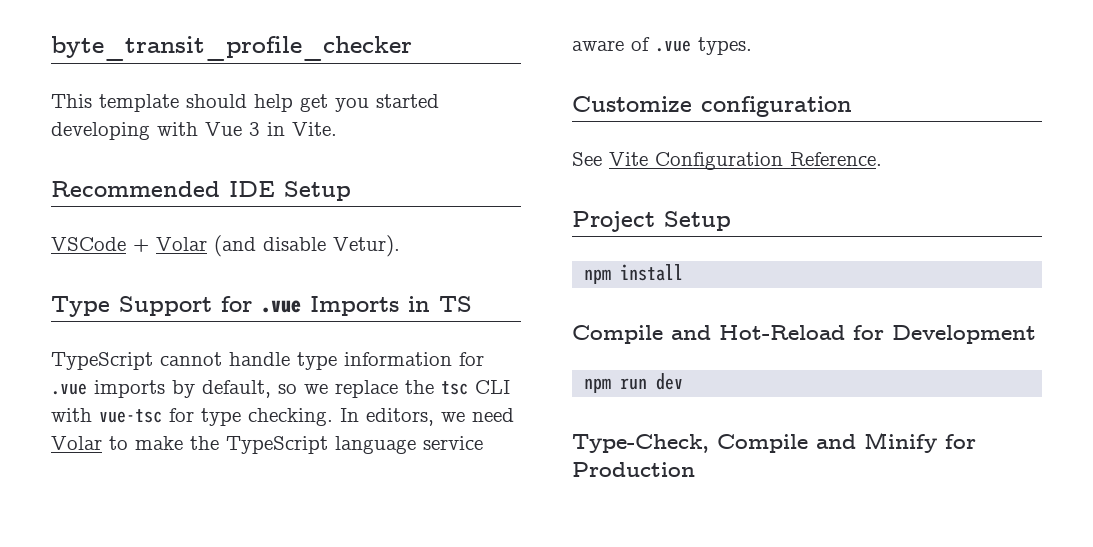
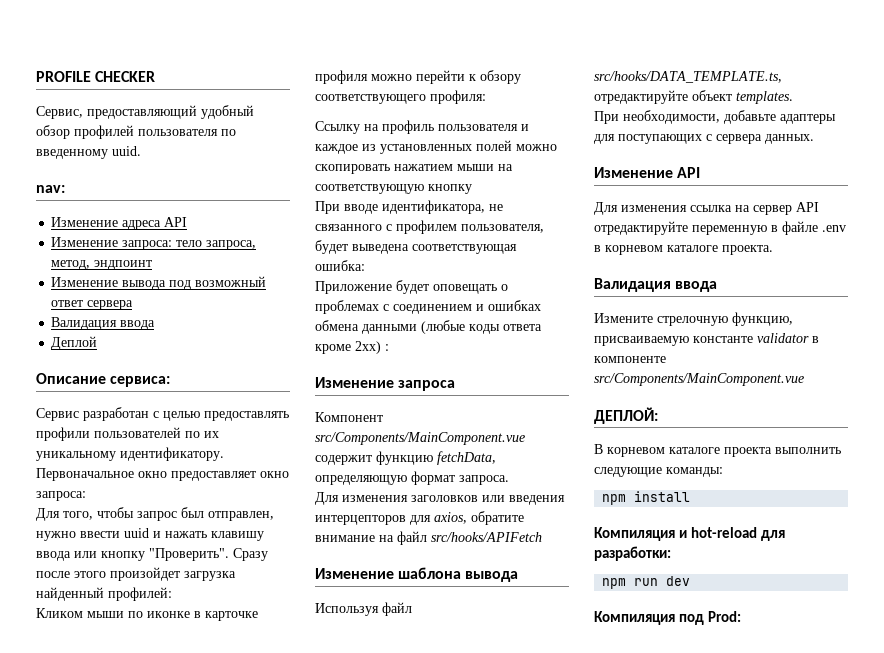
[51,36,412,61] [51,94,439,112] [51,122,337,140] [51,181,351,201] [51,235,400,257] [51,296,472,317] [51,352,484,370] [51,380,510,398] [51,408,514,426] [51,436,483,454] [572,37,752,55] [572,96,852,117] [572,152,882,170] [572,211,731,232] [584,264,684,284] [572,325,1036,344] [584,373,684,393] [572,432,976,453] [572,462,695,477] byte_transit_profile_checker // This template should help get you started developing with Vue 3 in Vite. // Recommended IDE Setup // VSCode + Volar (and disable Vetur). // Type Support for .vue Imports in TS // TypeScript cannot handle type information for .vue imports by default, so we replace the tsc CLI with vue-tsc for type checking. In editors, we need Volar to make the TypeScript language service aware of .vue types. // Customize configuration // See Vite Configuration Reference. // Project Setup // npm install // Compile and Hot-Reload for Development // npm run dev // Type-Check, Compile and Minify for Production -> [36,71,156,82] [36,105,254,119] [36,125,236,139] [36,146,141,159] [36,185,65,193] [51,217,188,230] [51,237,257,250] [51,260,153,270] [51,276,267,290] [51,300,134,310] [51,317,156,330] [51,336,98,350] [36,373,171,387] [36,407,289,421] [36,427,219,441] [36,447,224,461] [36,468,289,481] [36,491,86,501] [36,507,274,521] [36,528,264,541] [36,548,268,561] [36,567,236,581] [36,587,172,601] [36,608,258,621] [315,70,521,84] [315,90,486,104] [315,120,529,134] [315,140,557,154] [315,164,513,174] [315,184,472,194] [315,200,503,214] [315,220,544,234] [315,240,517,254] [315,260,365,271] [315,280,508,294] [315,300,541,314] [315,320,542,334] [315,341,389,354] [315,377,456,391] [315,412,383,422] [315,432,525,445] [315,451,496,465] [315,471,509,485] [315,492,565,505] [315,511,524,525] [315,531,542,545] [315,567,519,582] [315,602,412,616] [594,71,782,83] [594,90,793,104] [594,110,836,124] [594,134,814,144] [594,167,701,178] [594,202,819,215] [594,221,846,235] [594,245,773,255] [594,278,718,292] [594,312,793,326] [594,333,819,346] [594,356,666,363] [594,373,804,386] [594,407,658,424] [594,444,841,457] [594,467,723,477] [602,491,691,505] [594,527,785,541] [594,546,671,561] [602,576,691,589] [594,611,741,625] PROFILE CHECKER // Сервис, предоставляющий удобный обзор профилей пользователя по введенному uuid. // nav: // Изменение адреса API // Изменение запроса: тело запроса, метод, эндпоинт // Изменение вывода под возможный ответ сервера // Валидация ввода // Деплой // Описание сервиса: // Сервис разработан с целью предоставлять профили пользователей по их уникальному идентификатору. Первоначальное окно предоставляет окно запроса: // Для того, чтобы запрос был отправлен, нужно ввести uuid и нажать клавишу ввода или кнопку "Проверить". Сразу после этого произойдет загрузка найденный профилей: // Кликом мыши по иконке в карточке профиля можно перейти к обзору соответствующего профиля: // Ссылку на профиль пользователя и каждое из установленных полей можно скопировать нажатием мыши на соответствующую кнопку // При вводе идентификатора, не связанного с профилем пользователя, будет выведена соответствующая ошибка: // Приложение будет оповещать о проблемах с соединением и ошибках обмена данными (любые коды ответа кроме 2xx) : // Изменение запроса // Компонент src/Components/MainComponent.vue содержит функцию fetchData, определяющую формат запроса. // Для изменения заголовков или введения интерцепторов для axios, обратите внимание на файл src/hooks/APIFetch // Изменение шаблона вывода // Используя файл src/hooks/DATA_TEMPLATE.ts, отредактируйте объект templates. // При необходимости, добавьте адаптеры для поступающих с сервера данных. // Изменение API // Для изменения ссылка на сервер API отредактируйте переменную в файле .env в корневом каталоге проекта. // Валидация ввода // Измените стрелочную функцию, присваиваемую константе validator в компоненте src/Components/MainComponent.vue // ДЕПЛОЙ: // В корневом каталоге проекта выполнить следующие команды: // npm install // Компиляция и hot-reload для разработки: // npm run dev // Компиляция под Prod:

